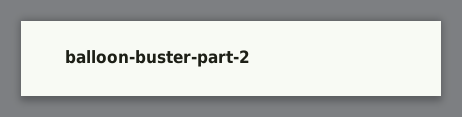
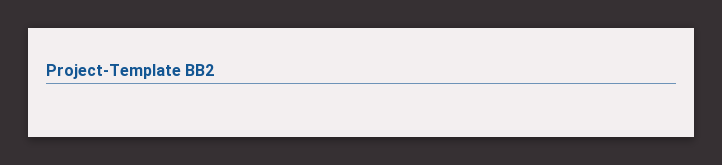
[65,50,250,67] balloon-buster-part-2 -> [46,64,215,79] Project-Template BB2

